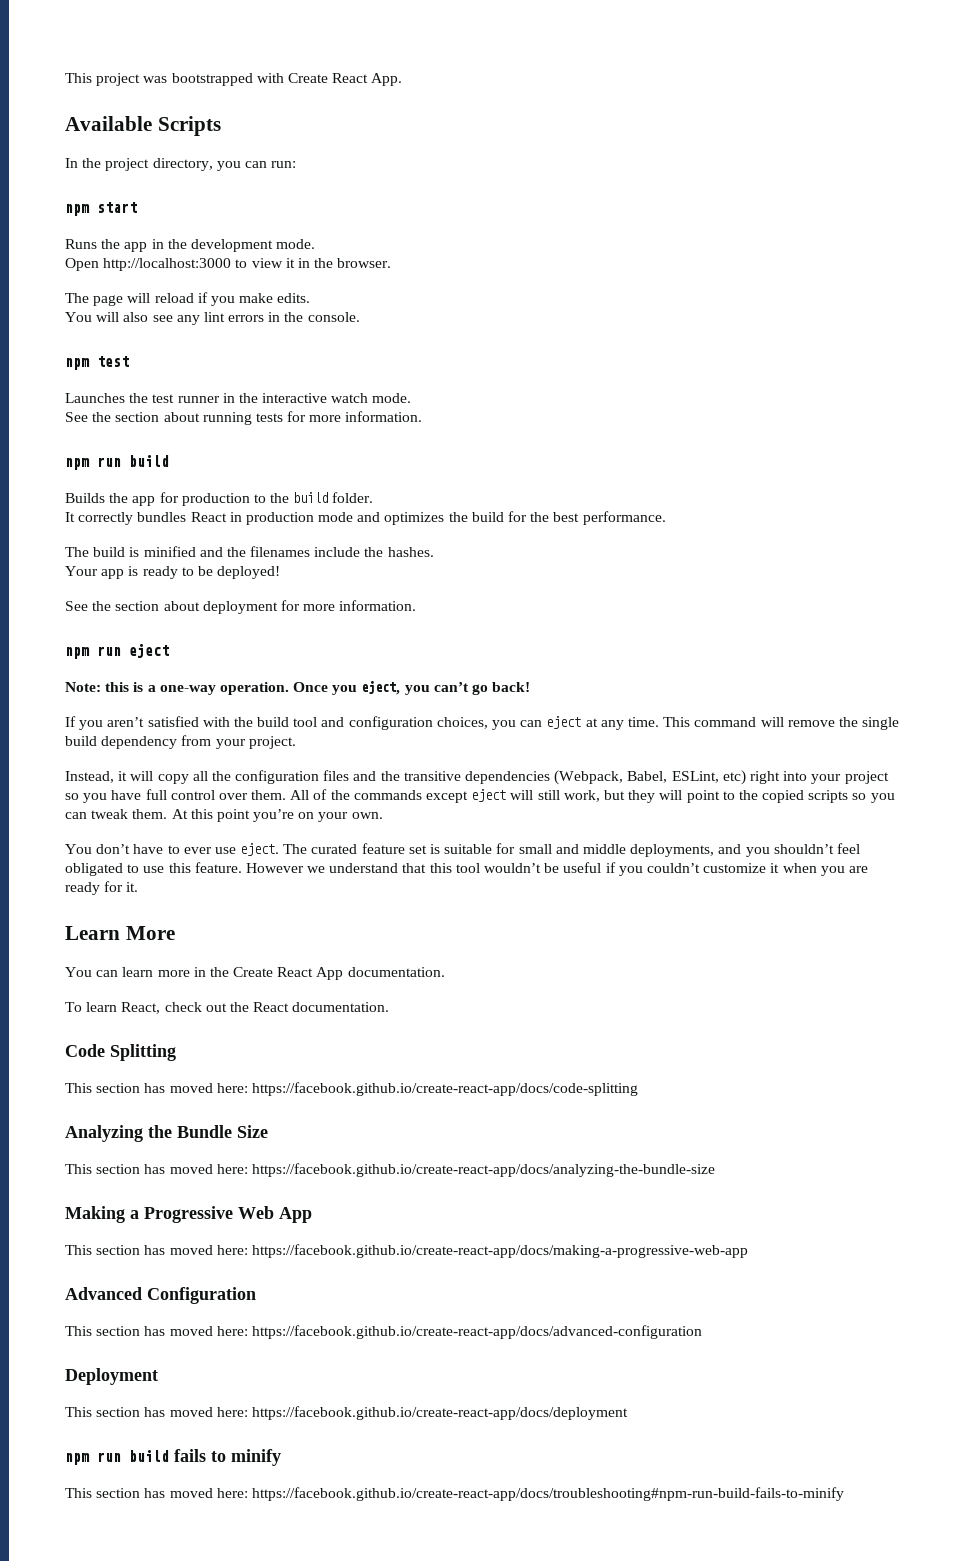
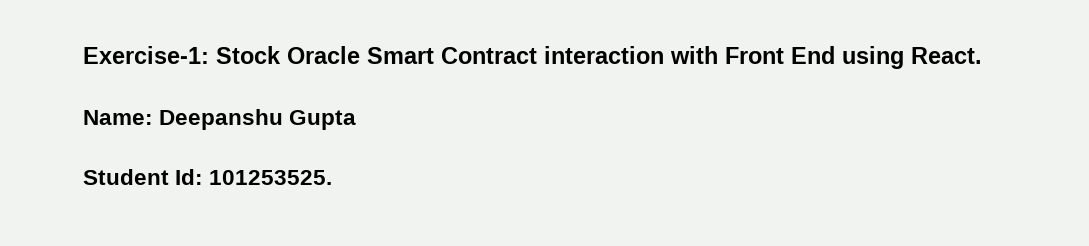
[65,73,403,86] [65,116,221,136] [65,158,297,171] [65,202,137,216] [65,239,316,252] [65,258,392,271] [65,292,311,306] [65,312,360,325] [65,356,129,370] [65,393,412,403] [65,411,423,425] [65,455,169,470] [65,492,374,506] [65,511,666,525] [65,546,434,557] [65,566,281,579] [65,600,417,614] [65,643,169,659] [65,681,531,695] [65,716,900,730] [65,735,296,749] [65,770,889,785] [65,789,895,803] [65,809,383,822] [65,843,860,857] [65,862,868,876] [65,881,139,895] [65,926,175,940] [65,967,445,980] [65,1002,390,1014] [65,1044,176,1061] [65,1082,638,1096] [65,1125,268,1142] [65,1163,715,1177] [65,1206,312,1223] [65,1244,748,1258] [65,1287,256,1304] [65,1325,702,1339] [65,1368,158,1385] [65,1406,628,1420] [65,1449,281,1466] [65,1487,844,1501] This project was bootstrapped with Create React App. // Available Scripts // In the project directory, you can run: // npm start // Runs the app in the development mode. // Open http://localhost:3000 to view it in the browser. // The page will reload if you make edits. // You will also see any lint errors in the console. // npm test // Launches the test runner in the interactive watch mode. // See the section about running tests for more information. // npm run build // Builds the app for production to the build folder. // It correctly bundles React in production mode and optimizes the build for the best performance. // The build is minified and the filenames include the hashes. // Your app is ready to be deployed! // See the section about deployment for more information. // npm run eject // Note: this is a one-way operation. Once you eject, you can’t go back! // If you aren’t satisfied with the build tool and configuration choices, you can eject at any time. This command will remove the single build dependency from your project. // Instead, it will copy all the configuration files and the transitive dependencies (Webpack, Babel, ESLint, etc) right into your project so you have full control over them. All of the commands except eject will still work, but they will point to the copied scripts so you can tweak them. At this point you’re on your own. // You don’t have to ever use eject. The curated feature set is suitable for small and middle deployments, and you shouldn’t feel obligated to use this feature. However we understand that this tool wouldn’t be useful if you couldn’t customize it when you are ready for it. // Learn More // You can learn more in the Create React App documentation. // To learn React, check out the React documentation. // Code Splitting // This section has moved here: https://facebook.github.io/create-react-app/docs/code-splitting // Analyzing the Bundle Size // This section has moved here: https://facebook.github.io/create-react-app/docs/analyzing-the-bundle-size // Making a Progressive Web App // This section has moved here: https://facebook.github.io/create-react-app/docs/making-a-progressive-web-app // Advanced Configuration // This section has moved here: https://facebook.github.io/create-react-app/docs/advanced-configuration // Deployment // This section has moved here: https://facebook.github.io/create-react-app/docs/deployment // npm run build fails to minify // This section has moved here: https://facebook.github.io/create-react-app/docs/troubleshooting#npm-run-build-fails-to-minify -> [83,46,982,69] [83,109,357,130] [83,169,333,185] Exercise-1: Stock Oracle Smart Contract interaction with Front End using React. // Name: Deepanshu Gupta // Student Id: 101253525.

